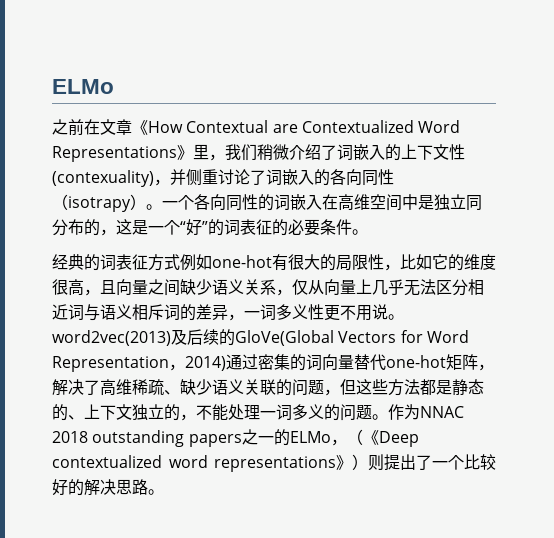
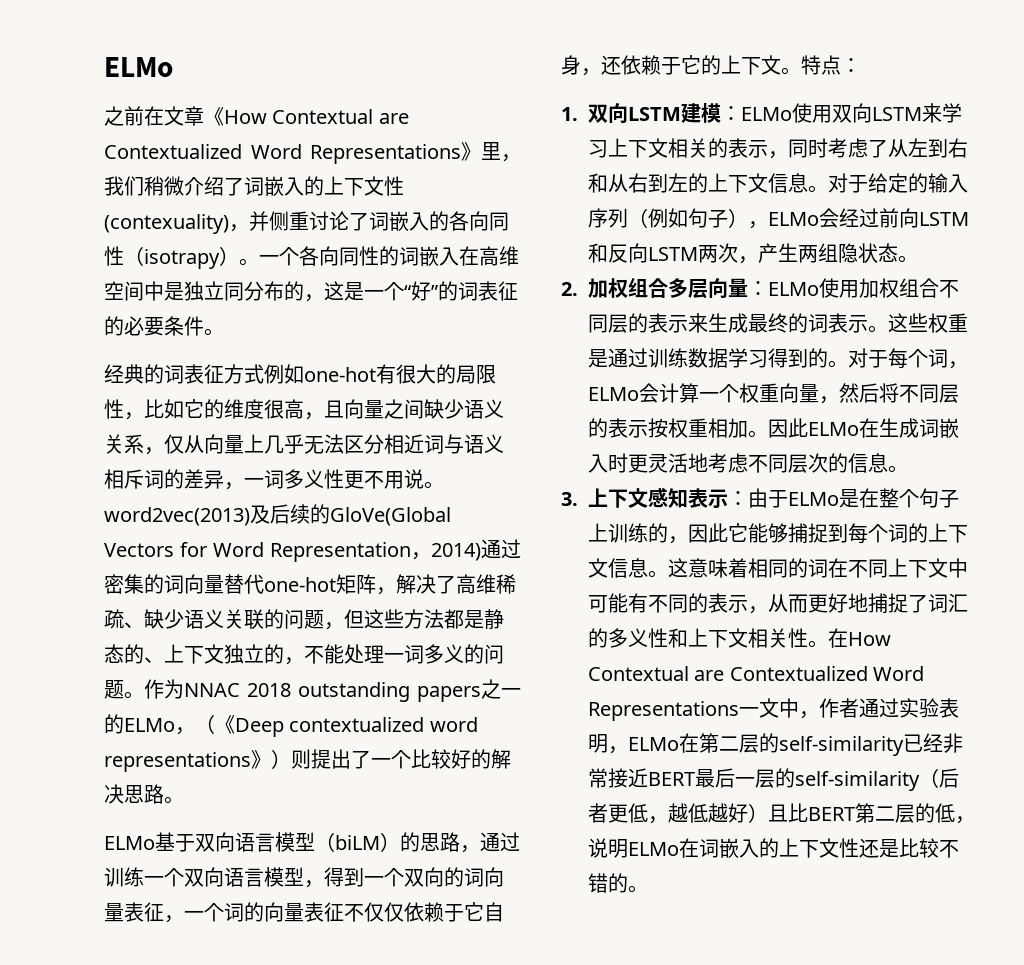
(164, 492) none -> [104,832,520,853] [104,867,504,888] [104,902,504,923] [561,55,861,76] [561,103,962,123] [588,138,968,159] [588,173,968,193] [588,208,969,229] [588,243,918,264] [561,278,959,299] [588,313,968,333] [588,348,968,369] [588,383,959,404] [588,418,959,438] [588,453,908,473] [561,487,959,508] [588,523,968,544] [588,558,968,578] [588,593,968,614] [588,628,891,648] [588,666,925,681] [588,698,959,721] [588,733,963,756] [588,768,959,791] [588,803,975,824] [588,838,959,858] [588,873,648,893] // ELMo基于双向语言模型（biLM）的思路，通过训练一个双向语言模型，得到一个双向的词向量表征，一个词的向量表征不仅仅依赖于它自身，还依赖于它的上下文。特点： // 1.双向LSTM建模：ELMo使用双向LSTM来学习上下文相关的表示，同时考虑了从左到右和从右到左的上下文信息。对于给定的输入序列（例如句子），ELMo会经过前向LSTM和反向LSTM两次，产生两组隐状态。 // 2.加权组合多层向量：ELMo使用加权组合不同层的表示来生成最终的词表示。这些权重是通过训练数据学习得到的。对于每个词，ELMo会计算一个权重向量，然后将不同层的表示按权重相加。因此ELMo在生成词嵌入时更灵活地考虑不同层次的信息。 // 3.上下文感知表示：由于ELMo是在整个句子上训练的，因此它能够捕捉到每个词的上下文信息。这意味着相同的词在不同上下文中可能有不同的表示，从而更好地捕捉了词汇的多义性和上下文相关性。在How Contextual are Contextualized Word Representations一文中，作者通过实验表明，ELMo在第二层的self-similarity已经非常接近BERT最后一层的self-similarity（后者更低，越低越好）且比BERT第二层的低，说明ELMo在词嵌入的上下文性还是比较不错的。

